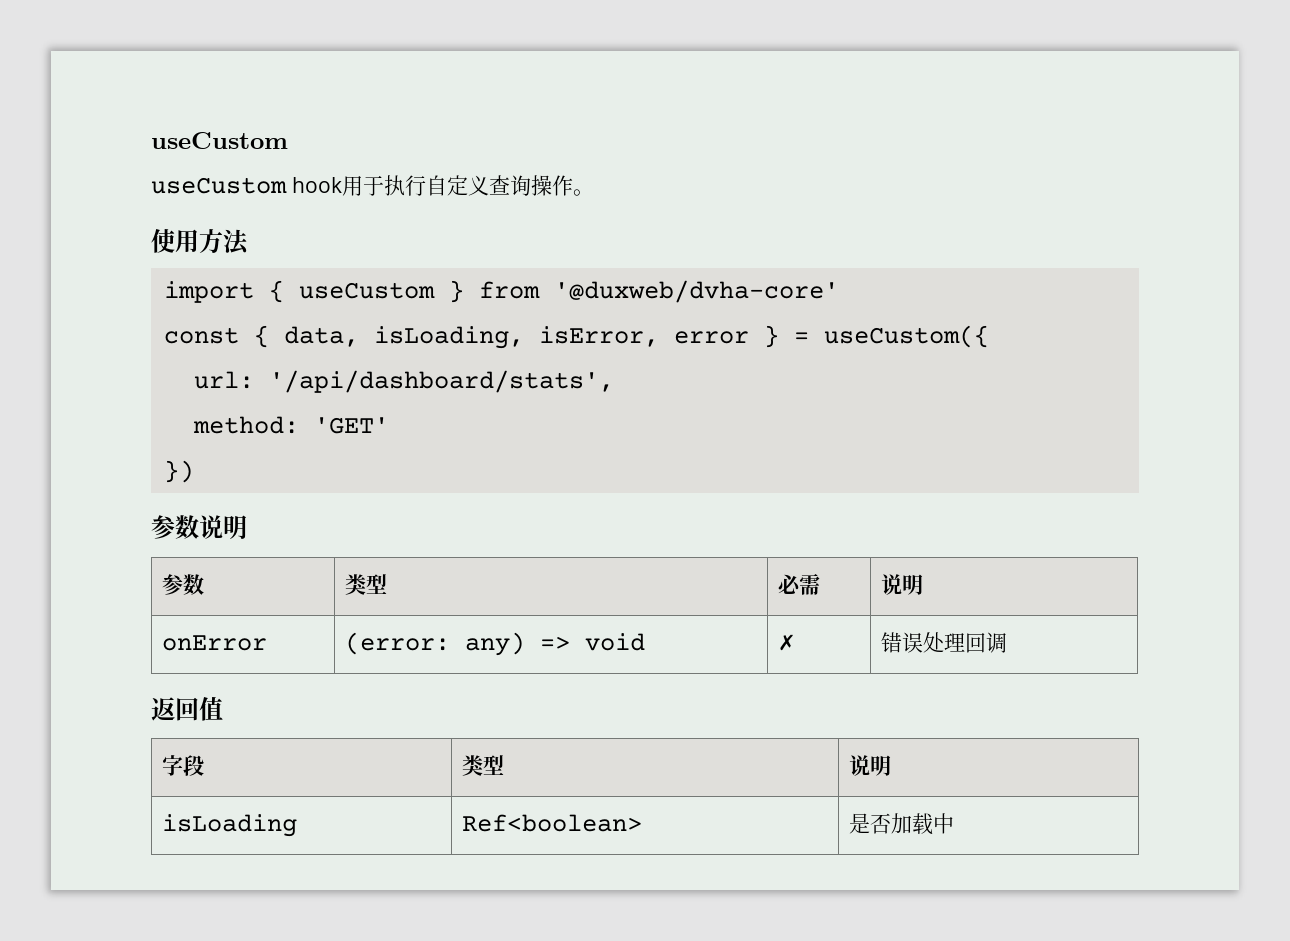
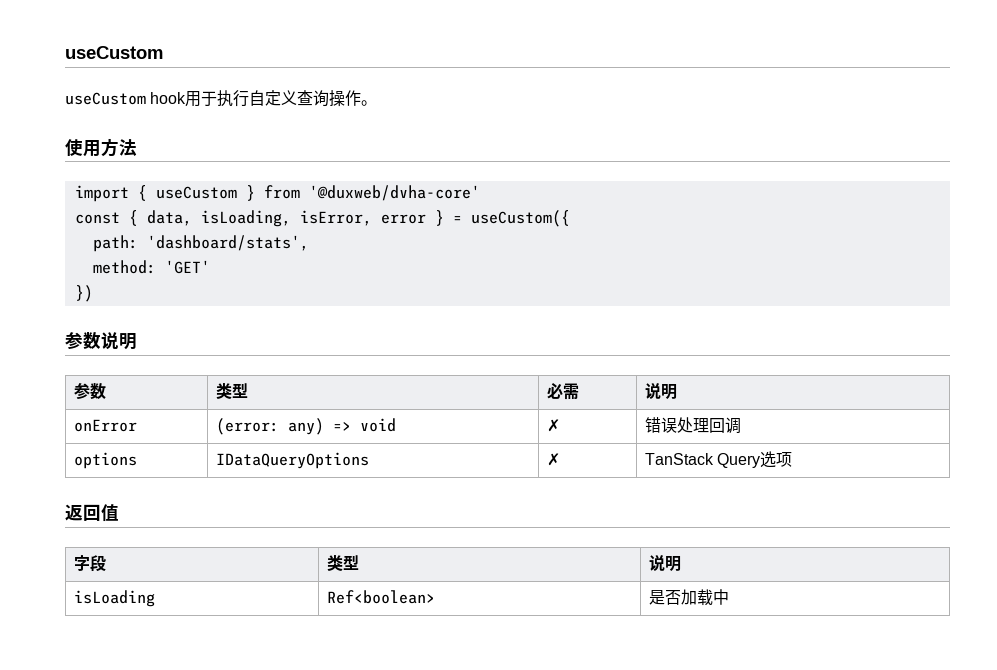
[193,370,614,393] url: '/api/dashboard/stats', -> [92,235,309,252] path: 'dashboard/stats',
(1007, 642) none -> [73,452,137,469] [215,452,369,469] [546,453,560,466] [644,451,792,468] // options | IDataQueryOptions | ✗ | TanStack Query选项

